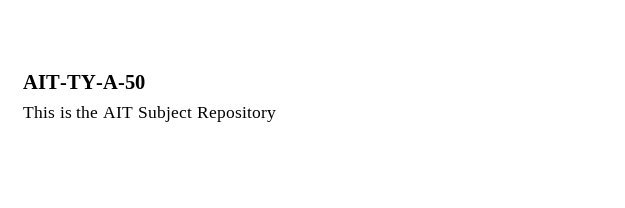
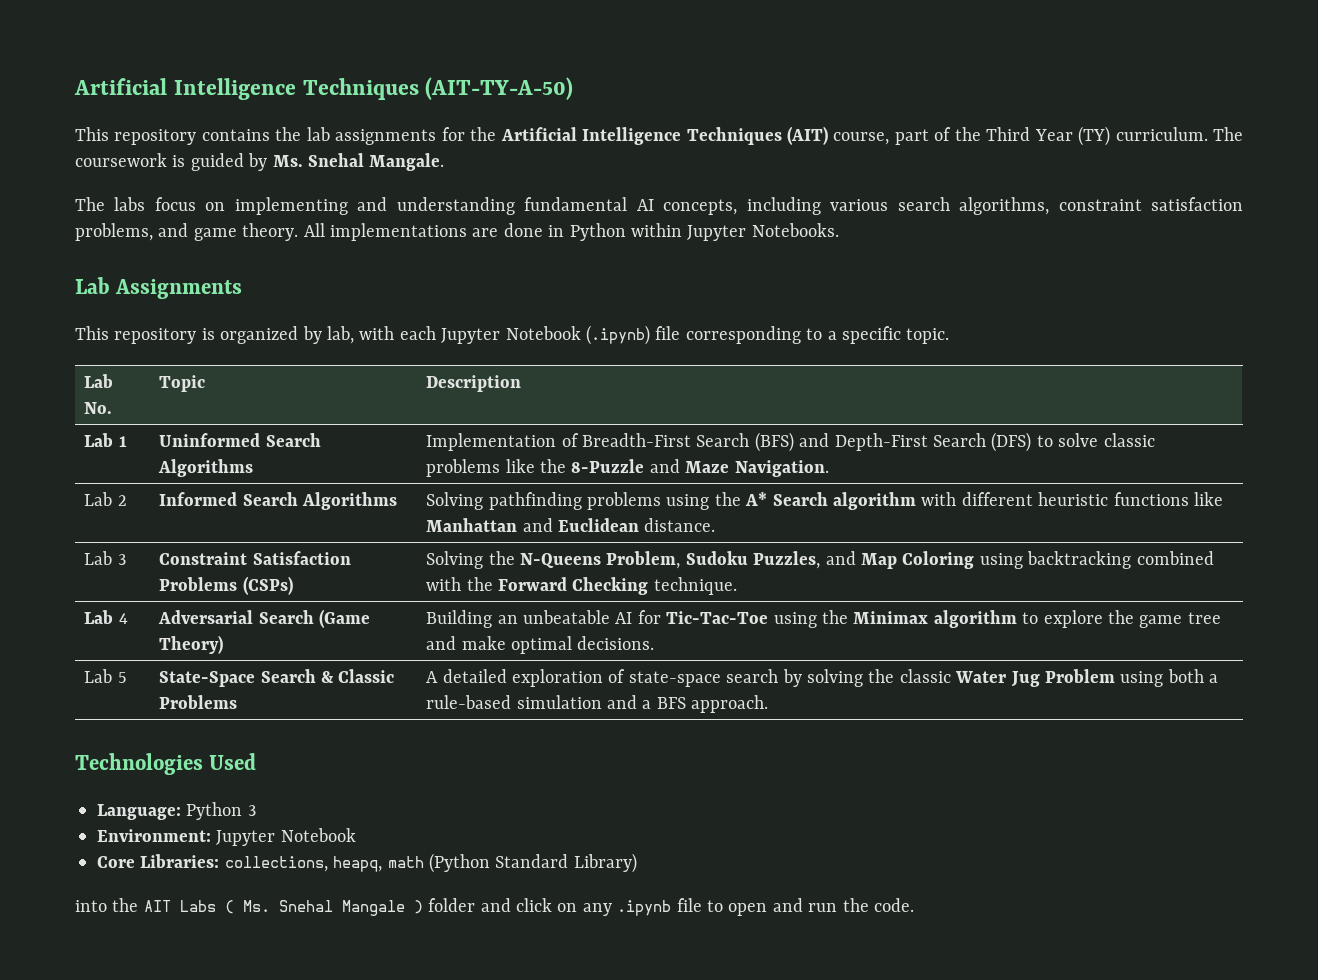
[23,75,145,89] [23,106,276,122] AIT-TY-A-50 // This is the AIT Subject Repository -> [74,77,574,100] [75,126,1244,146] [75,153,445,171] [75,197,1244,215] [75,223,839,241] [75,277,243,299] [75,325,950,345] [84,374,114,388] [84,402,113,414] [159,375,206,392] [426,375,522,392] [84,433,127,447] [159,433,321,447] [158,459,254,477] [426,432,1155,452] [426,459,829,477] [84,492,127,506] [159,492,398,510] [426,492,1224,510] [426,518,716,532] [84,551,126,565] [159,551,351,565] [159,576,293,595] [426,551,1214,569] [426,577,737,595] [84,610,128,624] [158,609,371,628] [159,635,224,654] [426,610,1221,628] [426,636,655,654] [84,669,127,683] [159,669,395,687] [159,695,238,709] [426,669,1219,687] [426,695,769,713] [75,753,257,775] [97,802,256,820] [97,828,356,846] [97,853,637,873] [75,898,914,916] Artificial Intelligence Techniques (AIT-TY-A-50) // This repository contains the lab assignments for the Artificial Intelligence Techniques (AIT) course, part of the Third Year (TY) curriculum. The coursework is guided by Ms. Snehal Mangale. // The labs focus on implementing and understanding fundamental AI concepts, including various search algorithms, constraint satisfaction problems, and game theory. All implementations are done in Python within Jupyter Notebooks. // Lab Assignments // This repository is organized by lab, with each Jupyter Notebook (.ipynb) file corresponding to a specific topic. // Lab No. | Topic | Description // Lab 1 | Uninformed Search Algorithms | Implementation of Breadth-First Search (BFS) and Depth-First Search (DFS) to solve classic problems like the 8-Puzzle and Maze Navigation. // Lab 2 | Informed Search Algorithms | Solving pathfinding problems using the A* Search algorithm with different heuristic functions like Manhattan and Euclidean distance. // Lab 3 | Constraint Satisfaction Problems (CSPs) | Solving the N-Queens Problem, Sudoku Puzzles, and Map Coloring using backtracking combined with the Forward Checking technique. // Lab 4 | Adversarial Search (Game Theory) | Building an unbeatable AI for Tic-Tac-Toe using the Minimax algorithm to explore the game tree and make optimal decisions. // Lab 5 | State-Space Search & Classic Problems | A detailed exploration of state-space search by solving the classic Water Jug Problem using both a rule-based simulation and a BFS approach. // Technologies Used // Language: Python 3 // Environment: Jupyter Notebook // Core Libraries: collections, heapq, math (Python Standard Library) // into the AIT Labs ( Ms. Snehal Mangale ) folder and click on any .ipynb file to open and run the code.

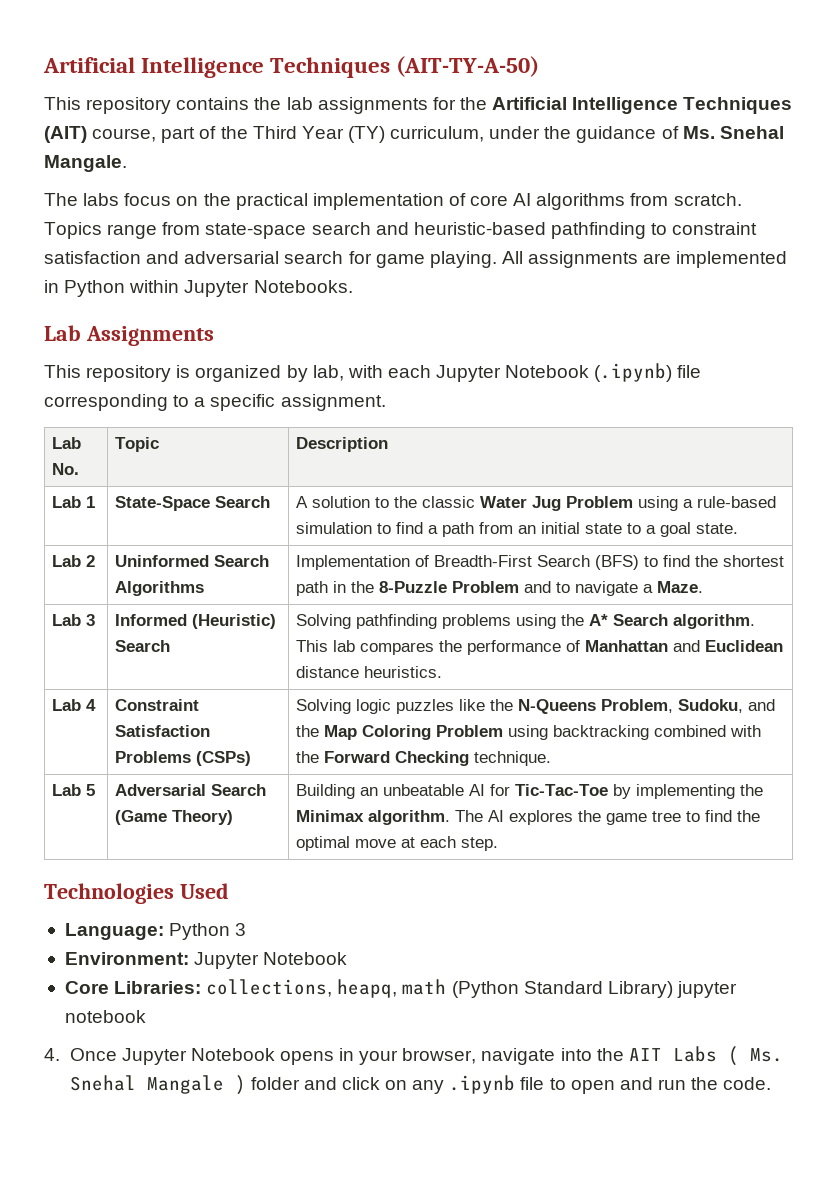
[1115,127,1244,141] [75,153,268,171] curriculum. The coursework is guided by -> [390,126,679,143] curriculum, under the guidance of
[234,197,1244,215] [75,223,543,241] implementing and understanding fundamental AI concepts, including various search algorithms, constraint satisfaction problems, and game theory. All implementations are done -> [203,193,742,210] [44,222,758,239] [44,251,788,268] the practical implementation of core AI algorithms from scratch. Topics range from state-space search and heuristic-based pathfinding to constraint satisfaction and adversarial search for game playing. All assignments are implemented
[906,328,950,344] topic. -> [280,394,386,411] assignment.
(127, 441) none -> [115,496,271,511] [296,496,777,511] [296,522,739,537] [52,555,96,567] | State-Space Search | A solution to the classic Water Jug Problem using a rule-based simulation to find a path from an initial state to a goal state. // Lab 2
[799,432,1155,452] [426,459,829,477] [84,492,127,506] and Depth-First Search (DFS) to solve classic problems like the 8-Puzzle and Maze Navigation. // Lab 2 -> [644,555,785,567] [296,581,704,596] [52,614,96,626] to find the shortest path in the 8-Puzzle Problem and to navigate a Maze. // Lab 3
[242,492,398,510] Search Algorithms -> [192,614,277,629] [115,640,171,652] (Heuristic) Search
[833,492,1224,510] algorithm with different heuristic functions like -> [673,614,756,629] [296,640,581,655] algorithm. This lab compares the performance of
[644,518,716,532] [84,551,126,565] distance. // Lab 3 -> [296,666,443,678] [52,699,97,711] distance heuristics. // Lab 4
[488,551,856,569] the N-Queens Problem, Sudoku Puzzles, and -> [356,699,776,714] [296,725,320,737] logic puzzles like the N-Queens Problem, Sudoku, and the
(975, 560) none -> [436,725,504,737] Problem
[118,613,128,624] 4 -> [86,784,96,796] 5
[773,610,1221,628] [426,636,655,654] [84,669,127,683] [159,669,395,687] [159,695,238,709] [426,669,1219,687] [426,695,769,713] using the Minimax algorithm to explore the game tree and make optimal decisions. // Lab 5 | State-Space Search & Classic Problems | A detailed exploration of state-space search by solving the classic Water Jug Problem using both a rule-based simulation and a BFS approach. -> [613,784,764,799] [296,810,761,825] [296,836,499,851] by implementing the Minimax algorithm. The AI explores the game tree to find the optimal move at each step.
(637, 863) // -> [676,981,737,998] [64,1010,146,1023] [44,1048,556,1065] jupyter notebook // 4. Once Jupyter Notebook opens in your browser, navigate

